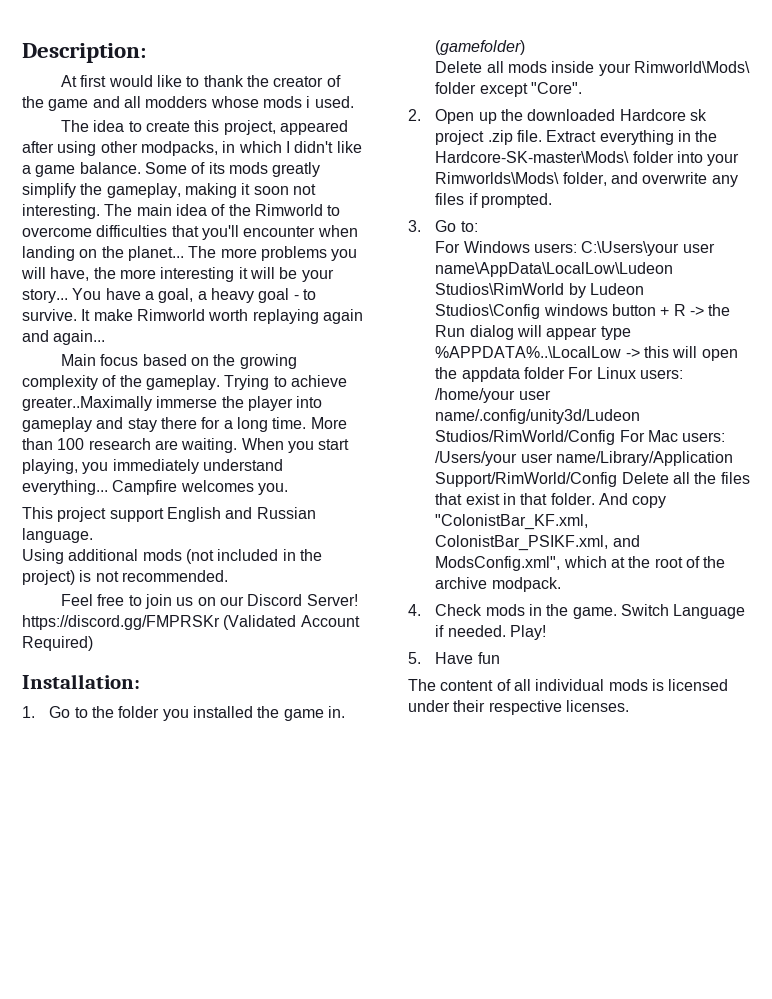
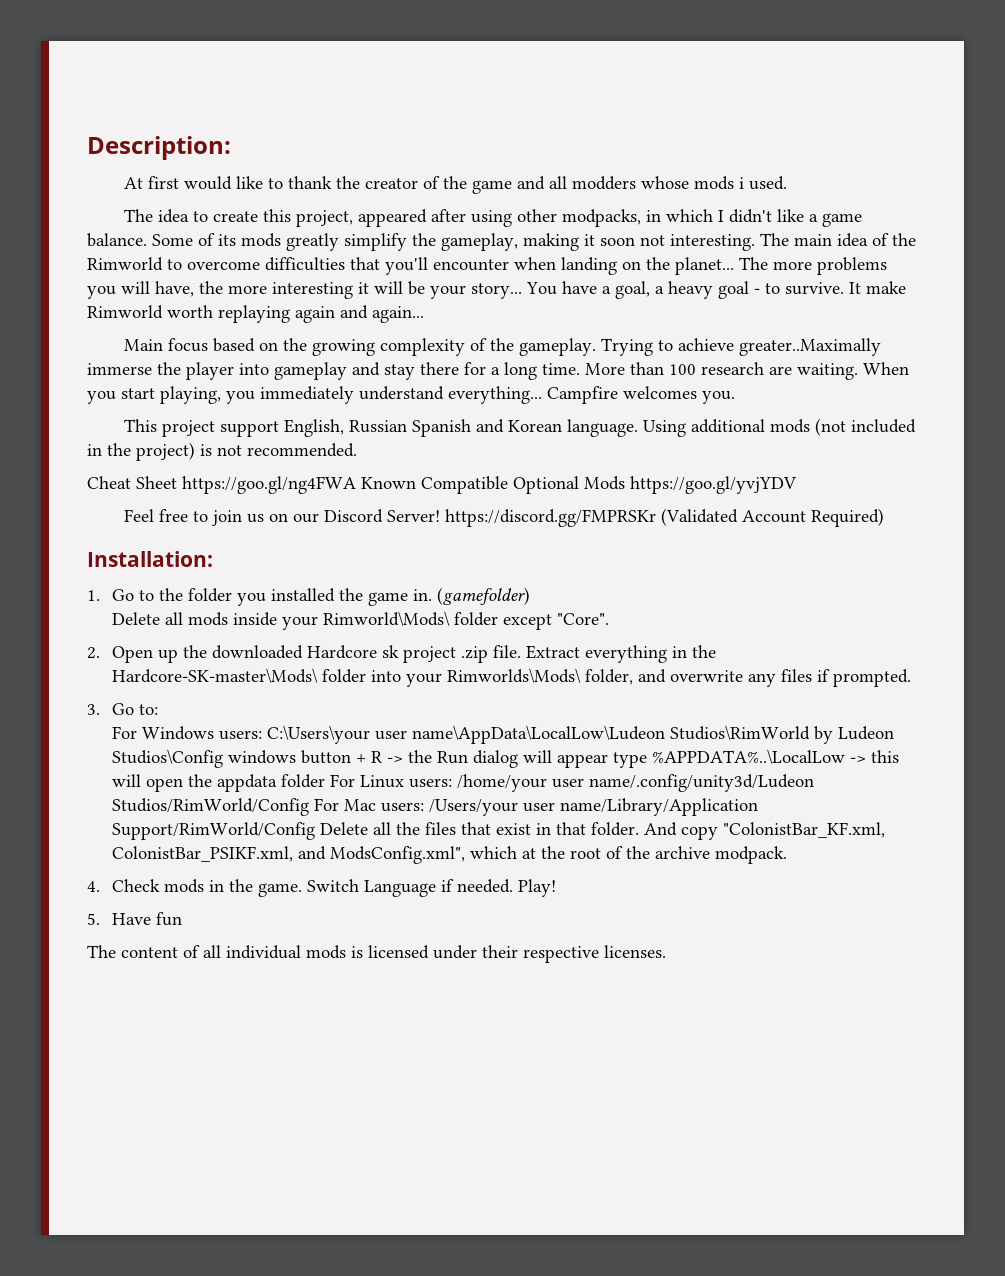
[166,507,316,522] English and Russian -> [284,419,563,437] English, Russian Spanish and Korean
(93, 535) // -> (639, 428) none
(228, 576) none -> [87,476,797,494] // Cheat Sheet https://goo.gl/ng4FWA Known Compatible Optional Mods https://goo.gl/yvjYDV

